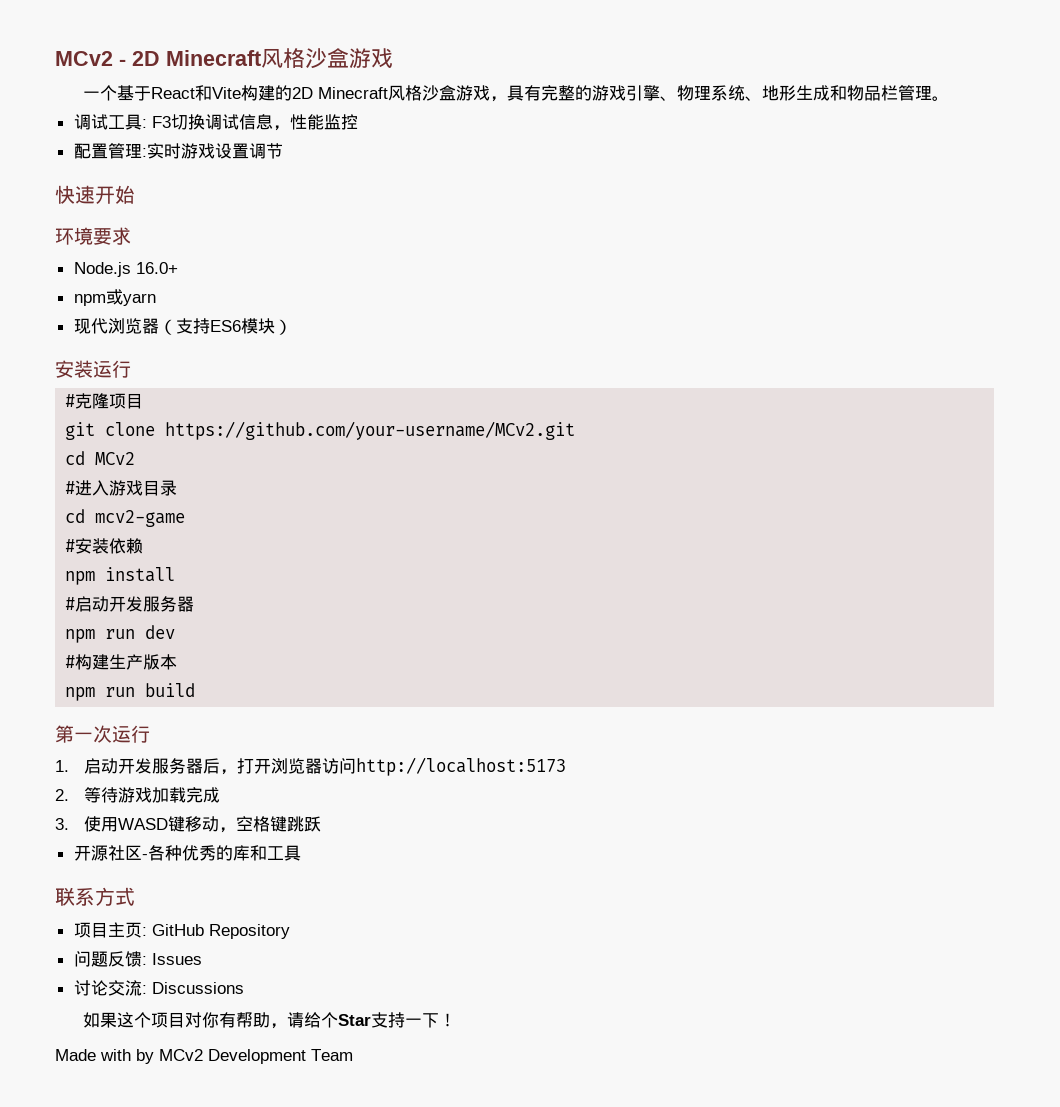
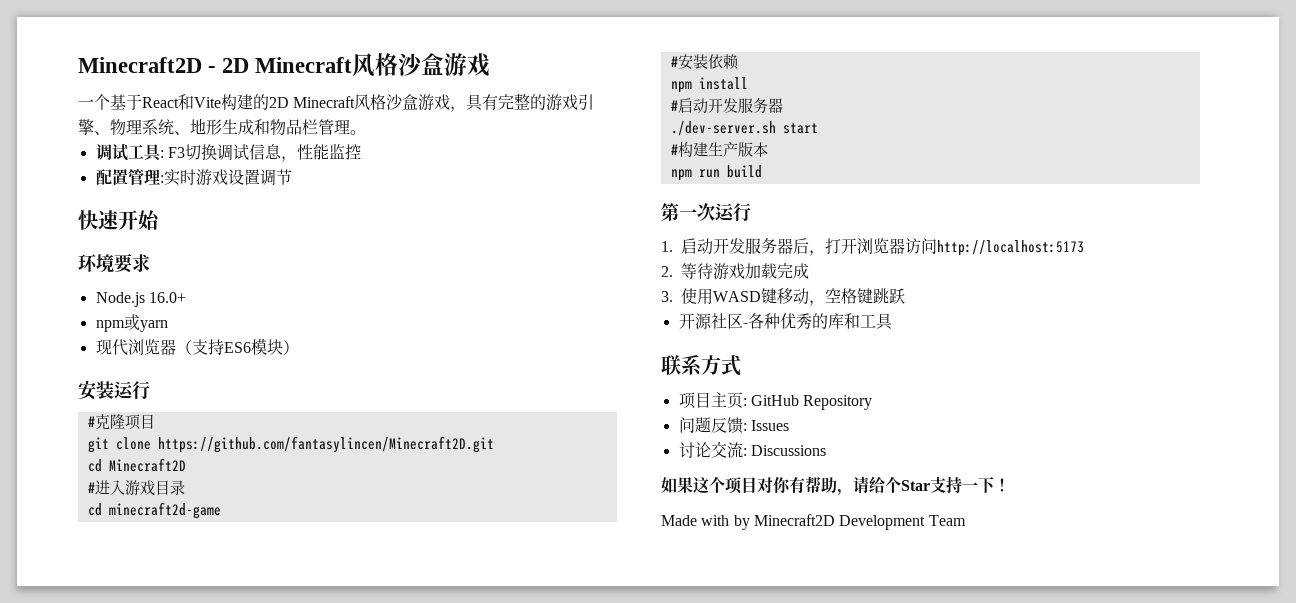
[55,51,113,66] MCv2 -> [78,57,202,73] Minecraft2D
[165,421,576,440] [65,451,136,465] https://github.com/your-username/MCv2.git // cd MCv2 -> [157,436,494,453] [87,458,186,472] https://github.com/fantasylincen/Minecraft2D.git // cd Minecraft2D
[95,510,186,527] mcv2-game -> [108,502,221,519] minecraft2d-game
[65,625,176,643] npm run dev -> [670,121,818,136] ./dev-server.sh start
[159,1049,203,1061] MCv2 -> [753,514,835,526] Minecraft2D

